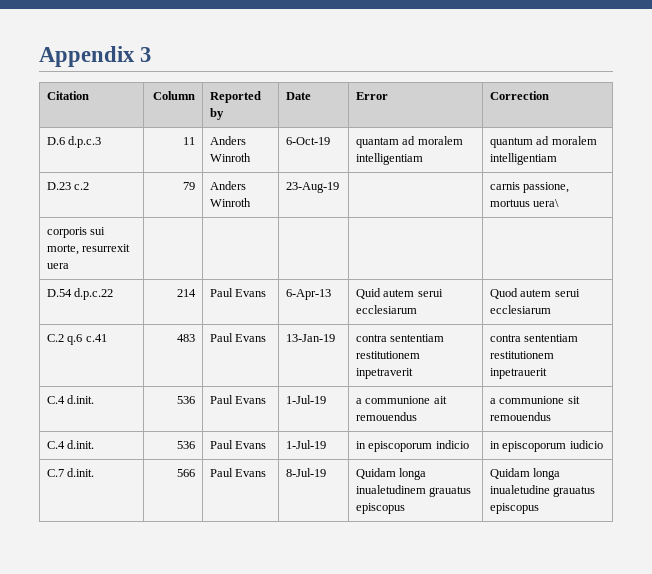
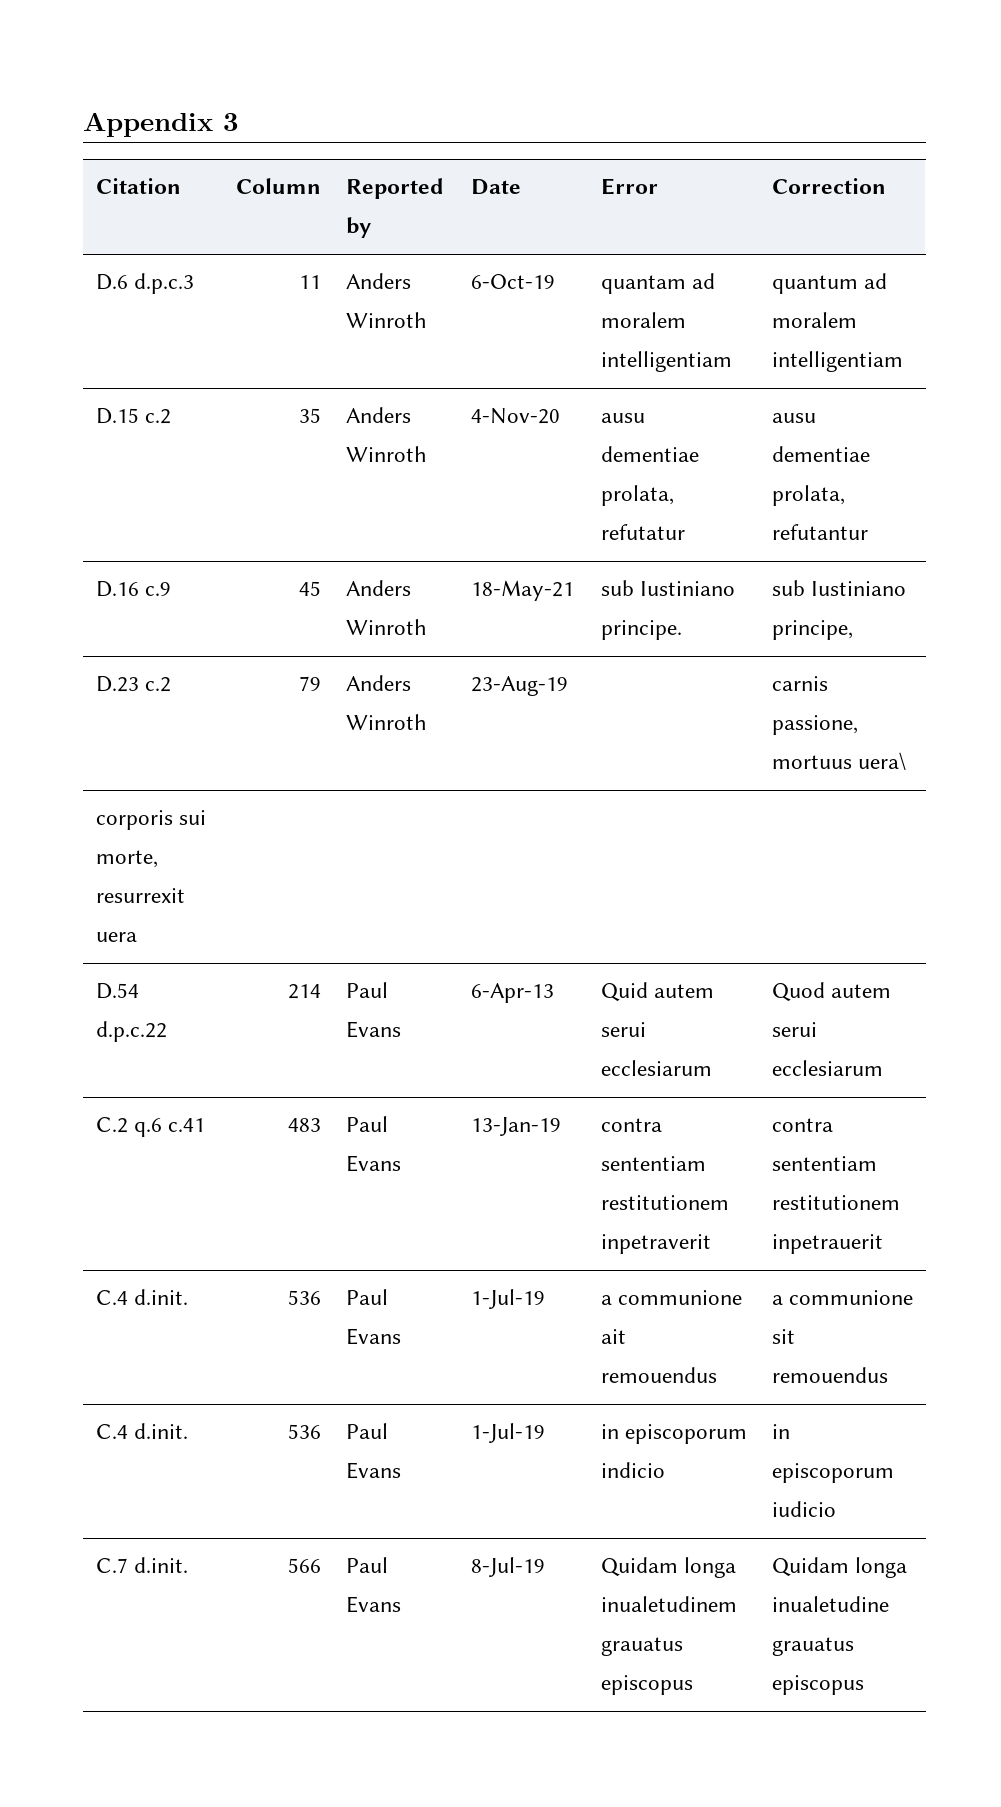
(558, 159) none -> [95,408,171,424] [299,408,322,423] [345,407,411,423] [345,446,427,462] [470,408,560,424] [600,413,645,423] [600,446,699,462] [600,485,674,506] [600,524,685,540] [771,413,816,423] [771,446,870,462] [771,485,845,506] [771,524,868,540] [95,581,171,597] [299,581,322,596] [345,580,411,596] [345,619,427,635] [470,580,574,601] [600,580,735,596] [600,620,682,640] [771,580,906,596] [771,620,853,640] // D.15 c.2 | 35 | Anders Winroth | 4-Nov-20 | ausu dementiae prolata, refutatur | ausu dementiae prolata, refutantur // D.16 c.9 | 45 | Anders Winroth | 18-May-21 | sub Iustiniano principe. | sub Iustiniano principe,

